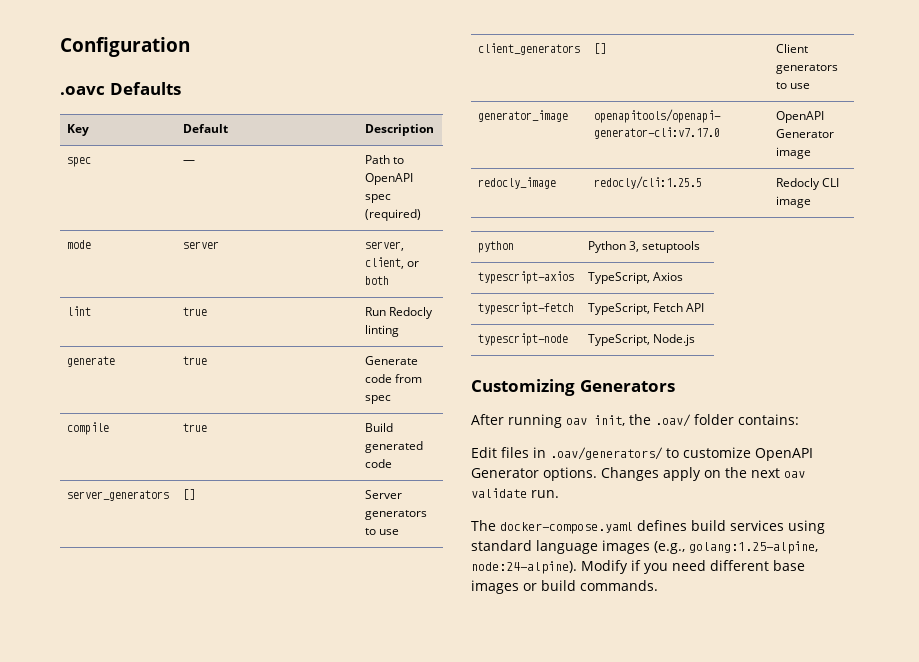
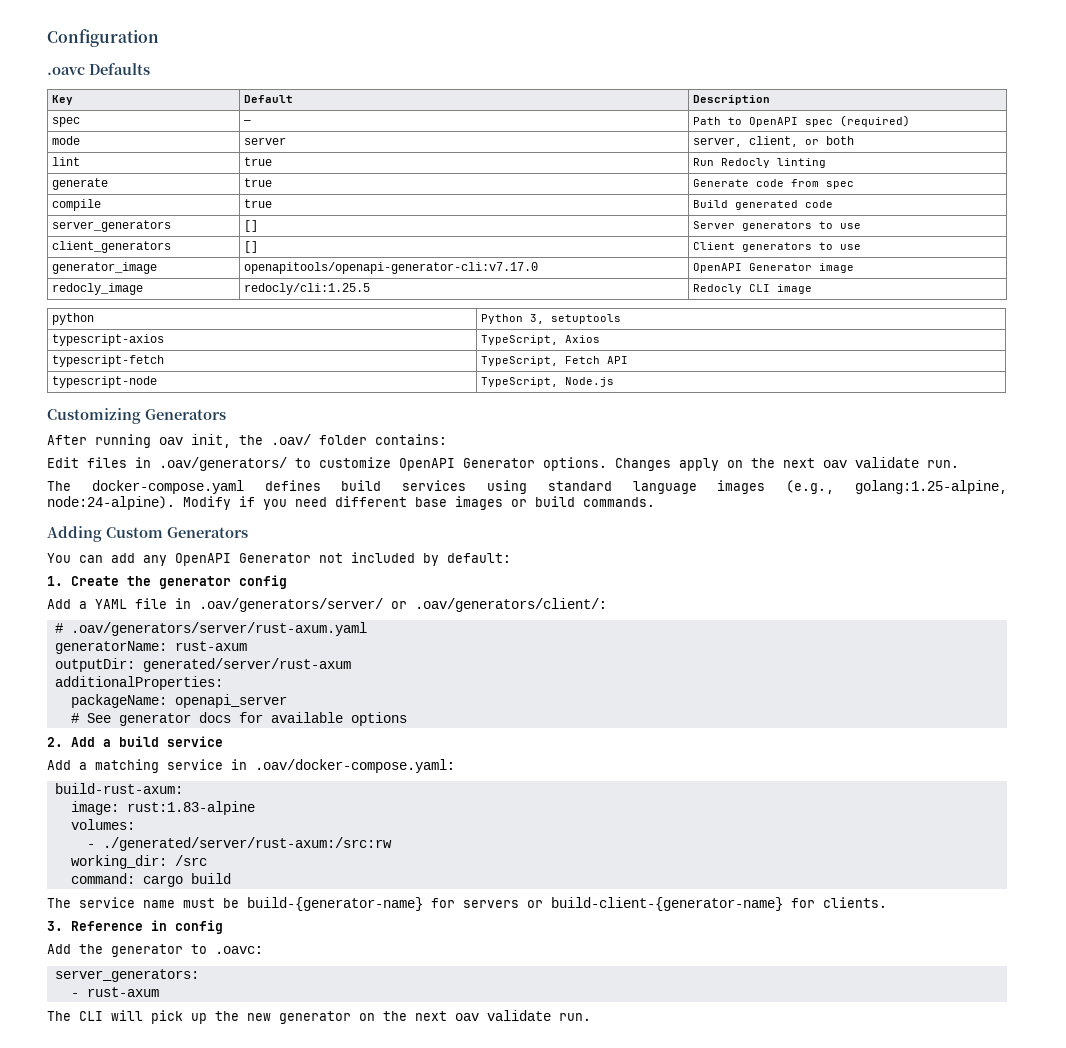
(658, 585) none -> [47,526,248,542] [47,552,511,566] [47,575,287,589] [47,598,607,612] [54,622,367,636] [54,641,247,654] [54,658,351,672] [54,676,223,690] [70,694,287,708] [70,712,407,726] [47,736,223,747] [47,759,455,773] [54,783,183,794] [70,801,255,815] [70,819,135,830] [86,837,392,851] [70,855,207,869] [70,873,231,887] [47,897,887,911] [47,920,223,934] [47,944,263,957] [54,969,199,982] [70,987,159,997] [47,1010,591,1024] // Adding Custom Generators // You can add any OpenAPI Generator not included by default: // 1. Create the generator config // Add a YAML file in .oav/generators/server/ or .oav/generators/client/: // # .oav/generators/server/rust-axum.yaml // generatorName: rust-axum // outputDir: generated/server/rust-axum // additionalProperties: // packageName: openapi_server // # See generator docs for available options // 2. Add a build service // Add a matching service in .oav/docker-compose.yaml: // build-rust-axum: // image: rust:1.83-alpine // volumes: // - ./generated/server/rust-axum:/src:rw // working_dir: /src // command: cargo build // The service name must be build-{generator-name} for servers or build-client-{generator-name} for clients. // 3. Reference in config // Add the generator to .oavc: // server_generators: // - rust-axum // The CLI will pick up the new generator on the next oav validate run.

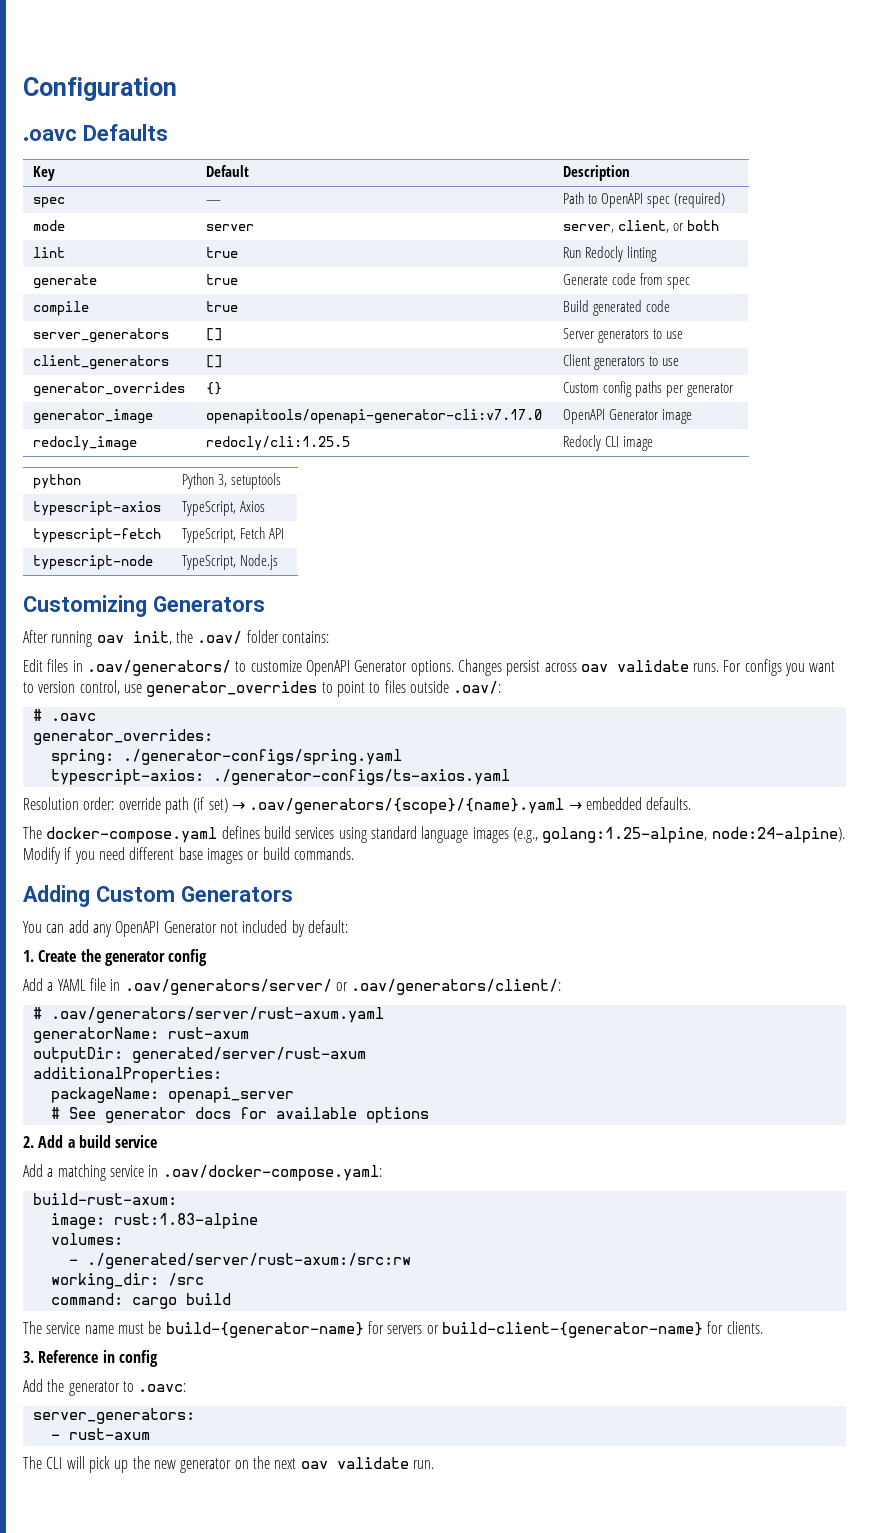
(862, 247) none -> [33,382,186,397] [206,382,223,395] [563,381,733,397] // generator_overrides | {} | Custom config paths per generator
[679,457,959,471] apply on the next oav validate run. -> [506,659,836,676] [23,680,502,697] [32,709,96,721] [32,729,213,745] [50,749,402,765] [50,769,510,785] [23,797,692,814] persist across oav validate runs. For configs you want to version control, use generator_overrides to point to files outside .oav/: // # .oavc // generator_overrides: // spring: ./generator-configs/spring.yaml // typescript-axios: ./generator-configs/ts-axios.yaml // Resolution order: override path (if set) → .oav/generators/{scope}/{name}.yaml → embedded defaults.

